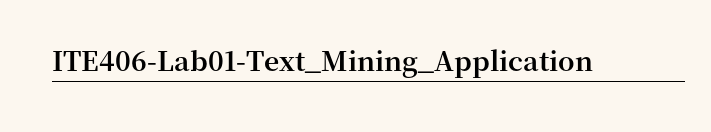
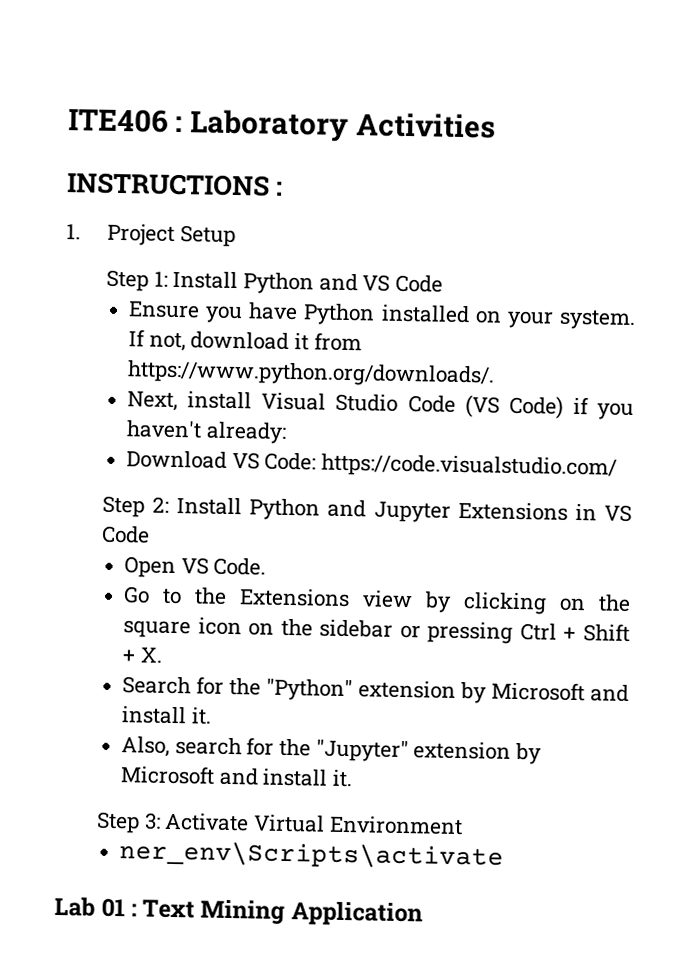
[52,49,593,78] ITE406-Lab01-Text_Mining_Application -> [68,108,496,142] [67,172,284,197] [66,223,236,248] [105,269,443,295] [128,301,636,330] [128,329,362,352] [127,360,496,388] [127,391,635,421] [126,420,287,444] [126,450,618,480] [101,495,632,523] [100,525,150,544] [124,556,267,579] [123,586,631,615] [123,617,630,644] [122,647,163,663] [122,676,630,704] [121,706,212,725] [121,736,543,765] [120,765,354,788] [95,811,463,836] [119,840,505,870] [54,896,423,927] ITE406 : Laboratory Activities // INSTRUCTIONS : // 1. Project Setup // Step 1: Install Python and VS Code // Ensure you have Python installed on your system. If not, download it from https://www.python.org/downloads/. // Next, install Visual Studio Code (VS Code) if you haven't already: // Download VS Code: https://code.visualstudio.com/ // Step 2: Install Python and Jupyter Extensions in VS Code // Open VS Code. // Go to the Extensions view by clicking on the square icon on the sidebar or pressing Ctrl + Shift + X. // Search for the "Python" extension by Microsoft and install it. // Also, search for the "Jupyter" extension by Microsoft and install it. // Step 3: Activate Virtual Environment // ner_env\Scripts\activate // Lab 01 : Text Mining Application

